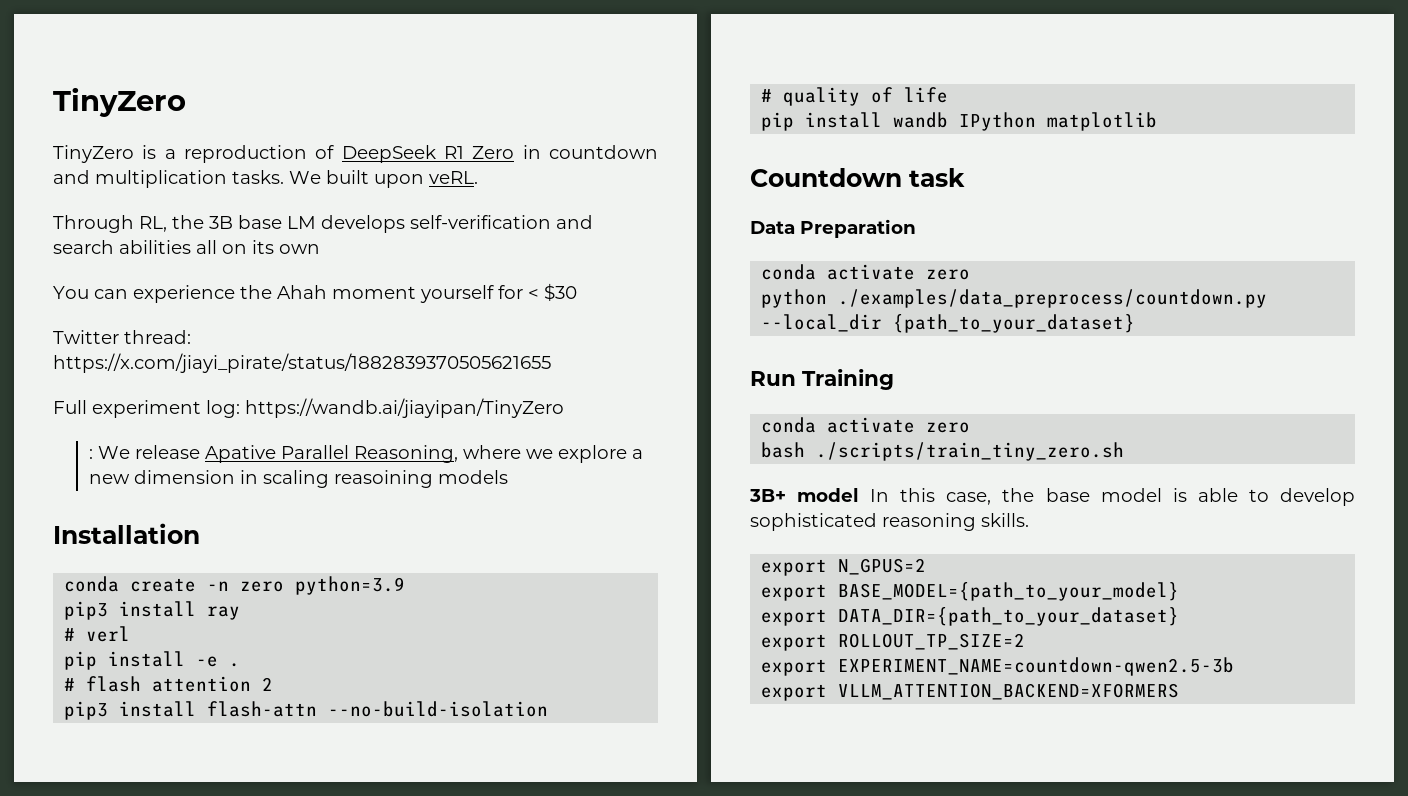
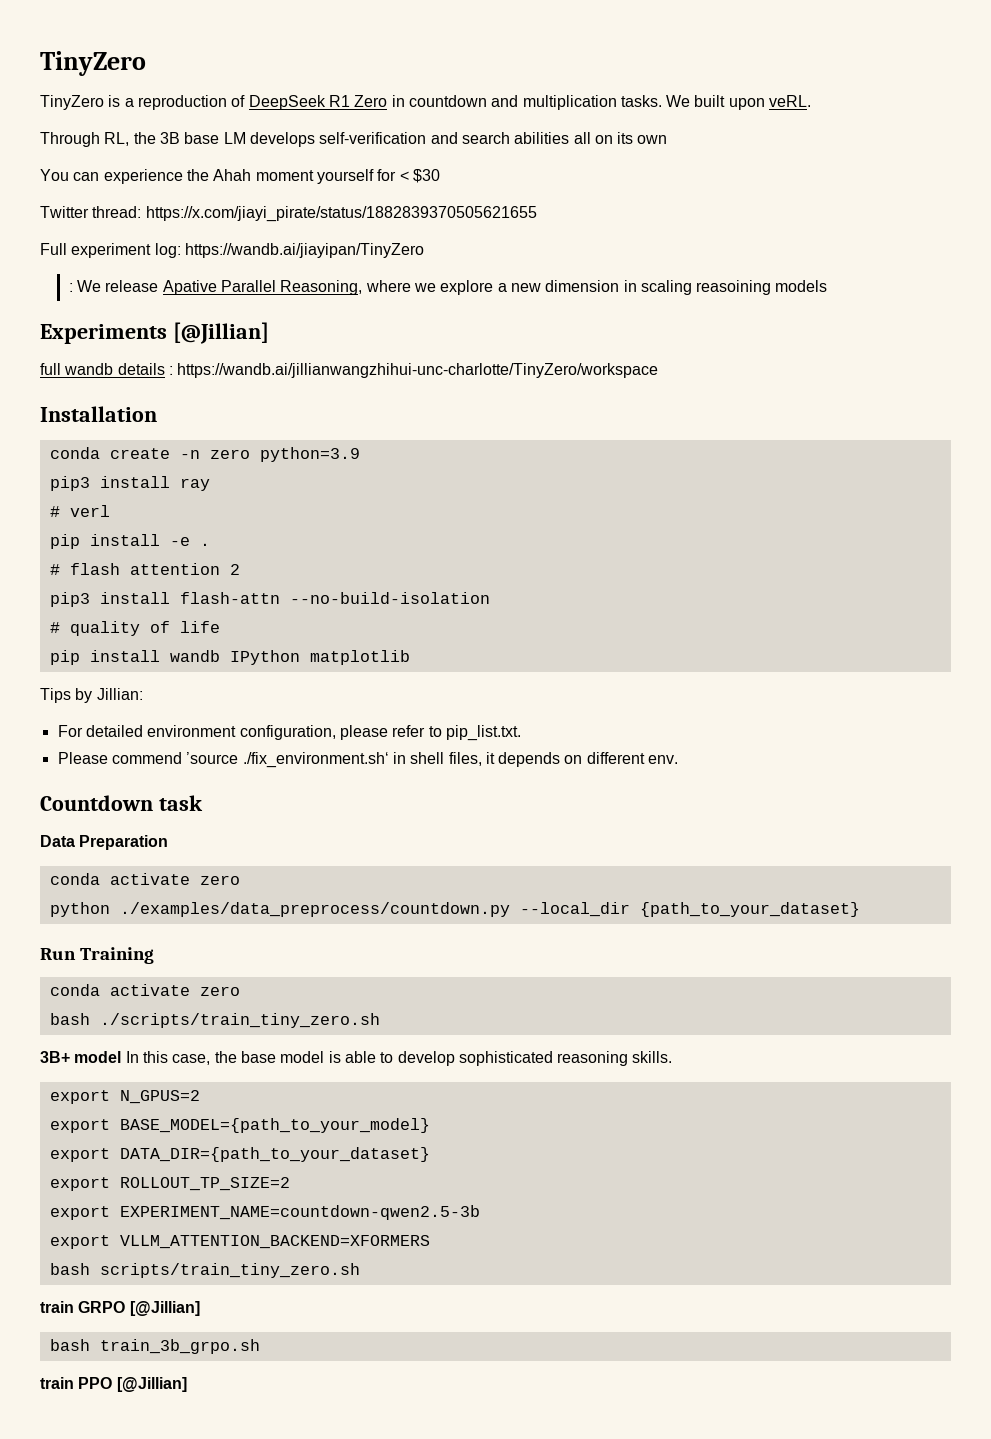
(508, 477) none -> [40,322,269,344] [40,363,659,378] // Experiments [@Jillian] // full wandb details : https://wandb.ai/jillianwangzhihui-unc-charlotte/TinyZero/workspace
(1158, 121) none -> [40,688,143,703] [57,725,521,741] [57,752,679,768] // Tips by Jillian: // For detailed environment configuration, please refer to pip_list.txt. // Please commend ’source ./fix_environment.sh‘ in shell files, it depends on different env.
(1180, 691) none -> [49,1263,360,1278] [40,1301,200,1316] [49,1339,260,1354] [40,1377,187,1392] // bash scripts/train_tiny_zero.sh // train GRPO [@Jillian] // bash train_3b_grpo.sh // train PPO [@Jillian]

